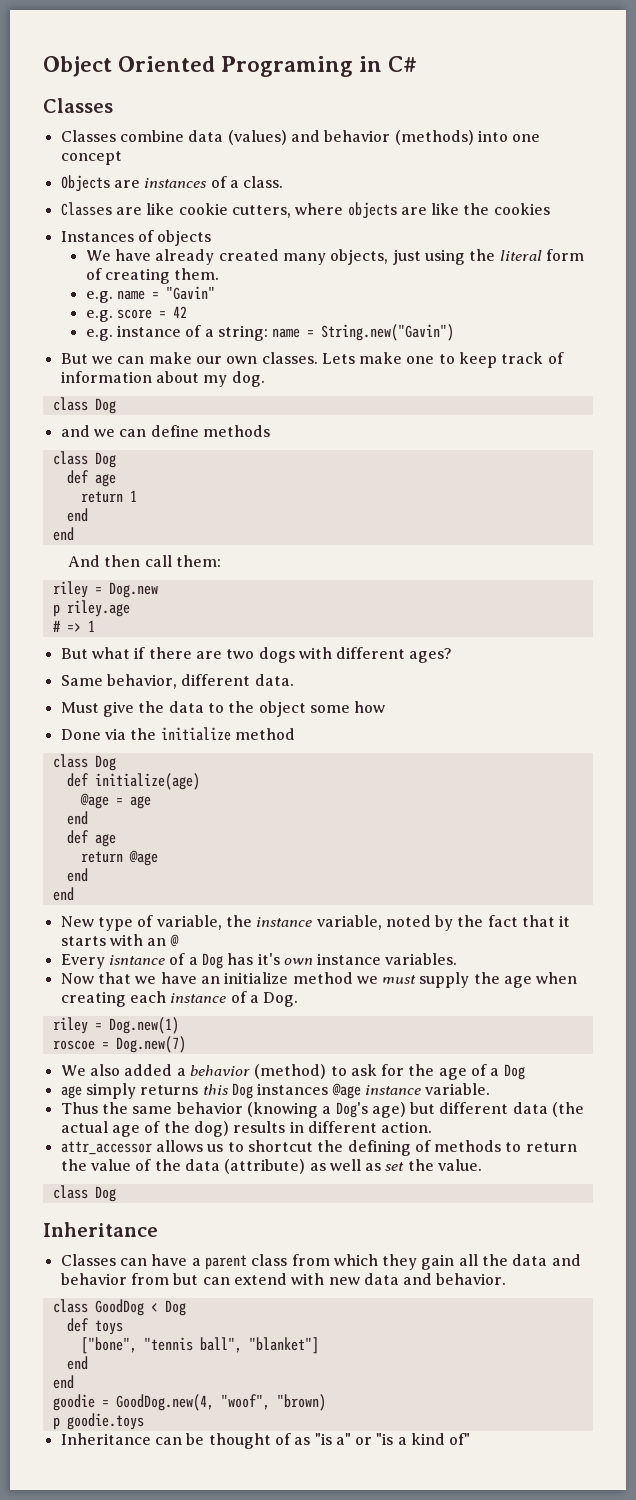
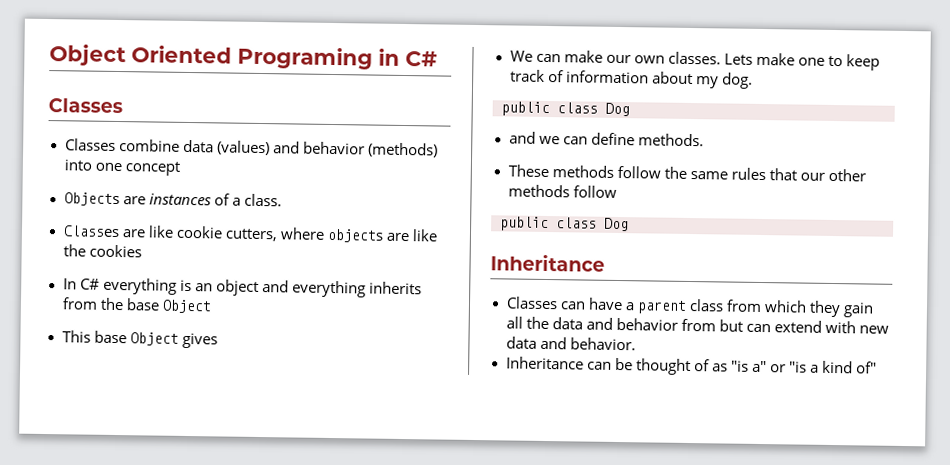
[60,230,212,246] [85,249,584,265] [85,268,220,284] [85,286,216,303] [85,306,188,322] [85,324,455,341] [60,353,113,364] Instances of objects // We have already created many objects, just using the literal form of creating them. // e.g. name = "Gavin" // e.g. score = 42 // e.g. instance of a string: name = String.new("Gavin") // But we -> [62,277,422,298] [61,297,212,314] [61,330,218,349] [509,50,533,62] In C# everything is an object and everything inherits from the base Object // This base Object gives // We
(265, 379) none -> [501,101,550,117] public
[202,425,270,437] [52,451,116,468] [66,470,116,487] [80,490,137,503] [66,508,88,522] [52,527,74,541] [68,555,222,567] [52,581,158,598] [52,600,130,617] [52,620,95,632] [60,647,453,663] [60,674,294,689] [60,701,386,717] [60,727,295,741] [52,754,116,771] [66,773,200,790] [79,793,151,809] [66,811,88,825] [66,830,116,847] [80,850,158,866] [66,868,88,882] [52,887,74,901] [60,915,571,931] [60,934,179,947] [60,953,458,969] [60,972,578,988] [60,991,299,1007] [52,1017,179,1034] [52,1036,186,1053] [60,1064,525,1080] [60,1083,491,1099] [60,1102,585,1118] [60,1121,433,1137] [60,1140,577,1156] [60,1159,483,1174] methods // class Dog // def age // return 1 // end // end // And then call them: // riley = Dog.new // p riley.age // # => 1 // But what if there are two dogs with different ages? // Same behavior, different data. // Must give the data to the object some how // Done via the initialize method // class Dog // def initialize(age) // @age = age // end // def age // return @age // end // end // New type of variable, the instance variable, noted by the fact that it starts with an @ // Every isntance of a Dog has it's own instance variables. // Now that we have an initialize method we must supply the age when creating each instance of a Dog. // riley = Dog.new(1) // roscoe = Dog.new(7) // We also added a behavior (method) to ask for the age of a Dog // age simply returns this Dog instances @age instance variable. // Thus the same behavior (knowing a Dog's age) but different data (the actual age of the dog) results in different action. // attr_accessor allows us to shortcut the defining of methods to return the value of the data (attribute) as well as set the value. // -> [637,133,704,147] [507,164,866,182] [507,184,617,198] [500,216,549,232] methods. // These methods follow the same rules that our other methods follow // public
[52,1299,186,1316] [66,1318,123,1335] [80,1337,319,1354] [66,1356,88,1370] [52,1375,74,1389] [52,1394,326,1411] [52,1413,144,1430] // class GoodDog < Dog // def toys // ["bone", "tennis ball", "blanket"] // end // end // goodie = GoodDog.new(4, "woof", "brown) // p goodie.toys -> (636, 344) none

